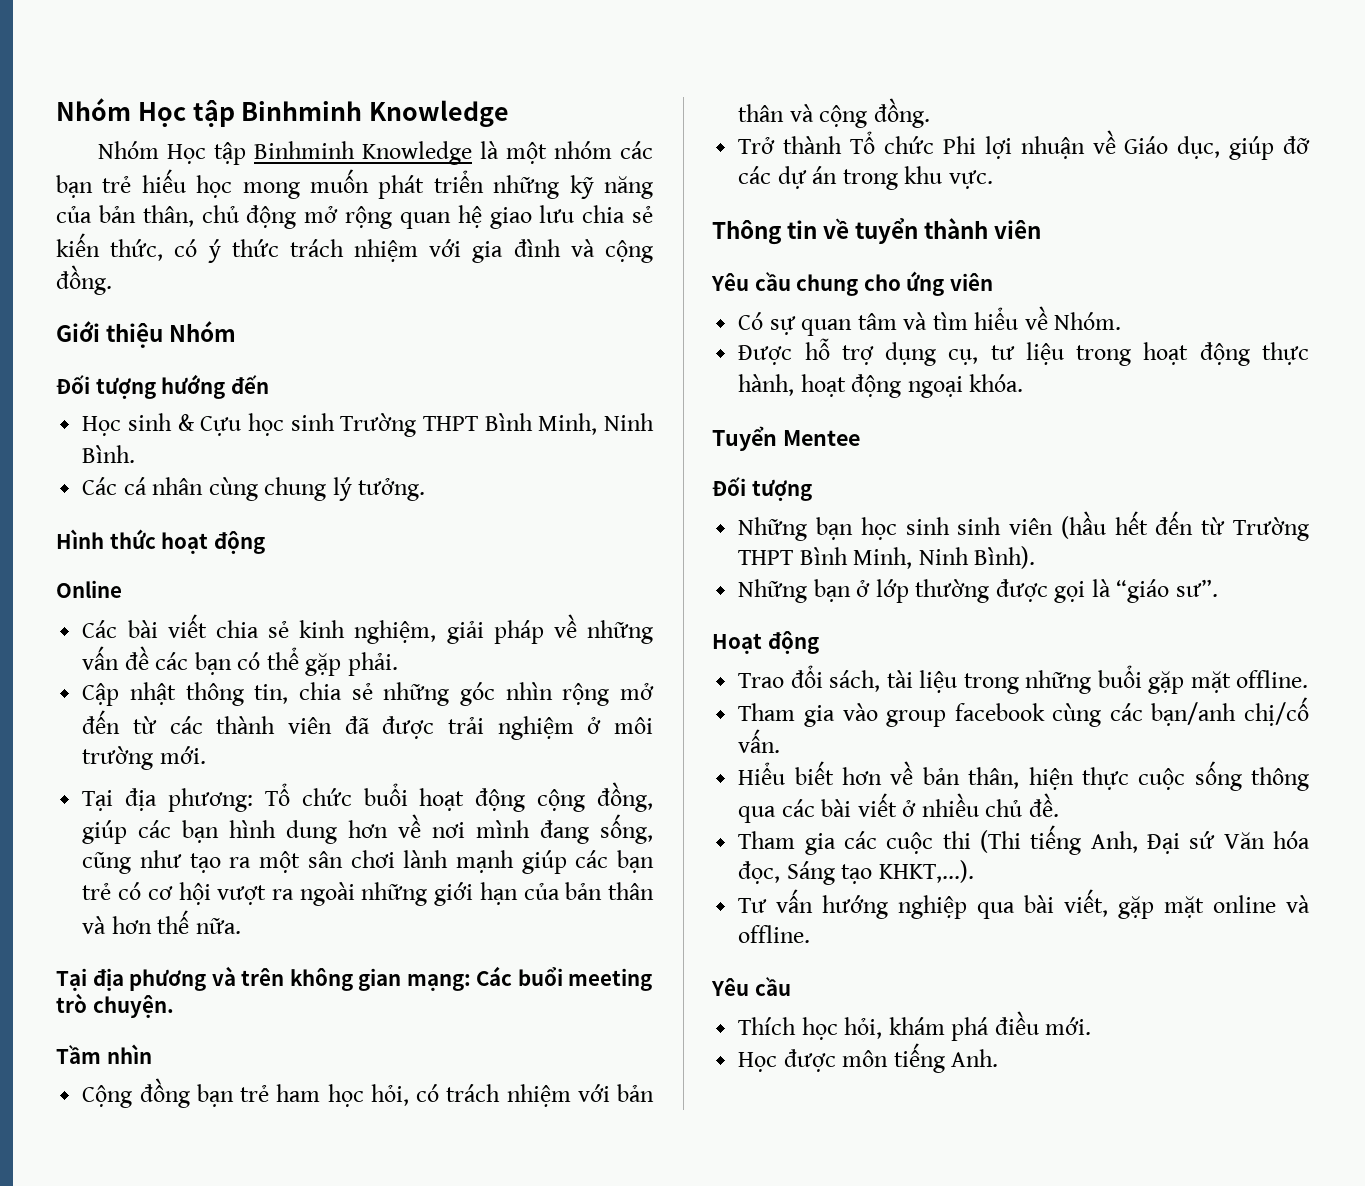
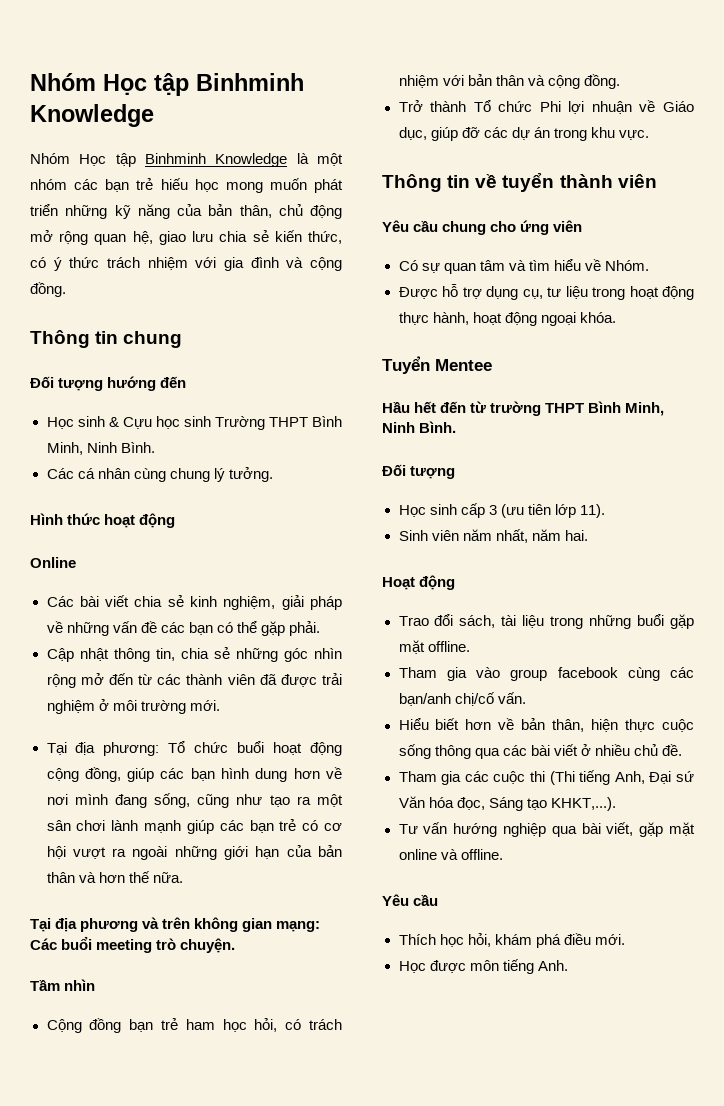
[457,205,482,228] hệ -> [132,231,153,244] hệ,
[56,321,237,348] Giới thiệu Nhóm -> [30,330,183,348] Thông tin chung
[712,477,812,501] [738,511,1106,541] Đối tượng // Những bạn học sinh sinh viên (hầu -> [382,402,410,413] Hầu
[1233,517,1309,541] [738,546,1036,569] [738,579,1218,603] Trường THPT Bình Minh, Ninh Bình). // Những bạn ở lớp thường được gọi là “giáo sư”. -> [490,401,665,416] [382,421,457,433] [382,464,456,479] [398,503,605,518] [398,529,588,543] trường THPT Bình Minh, Ninh Bình. // Đối tượng // Học sinh cấp 3 (ưu tiên lớp 11). // Sinh viên năm nhất, năm hai.

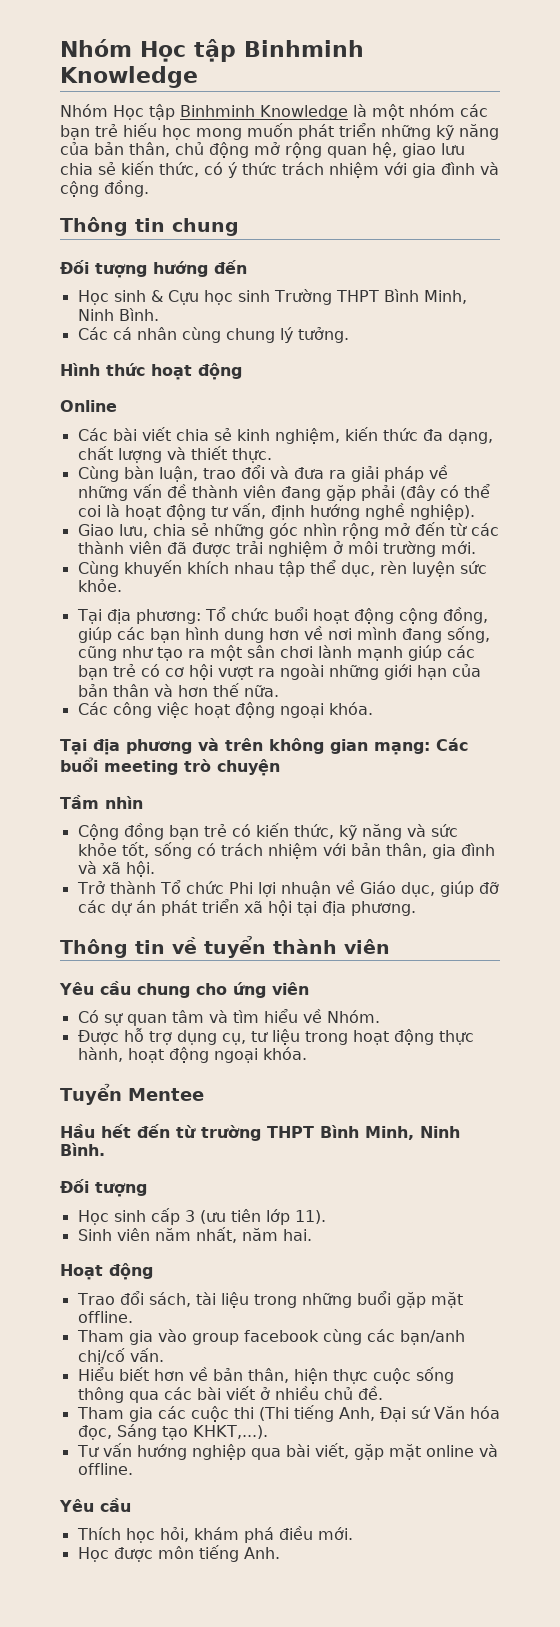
(276, 603) none -> [344,427,493,444] [77,446,272,463] [77,465,346,482] kiến thức đa dạng, chất lượng và thiết thực. // Cùng bàn luận, trao đổi và đưa ra
[160,621,320,636] [46,648,175,662] các bạn có thể gặp phải. // Cập nhật thông tin, -> [191,484,490,501] [77,503,475,520] [77,524,148,538] thành viên đang gặp phải (đây có thể coi là hoạt động tư vấn, định hướng nghề nghiệp). // Giao lưu,
(220, 705) none -> [77,560,487,577] [77,579,122,592] // Cùng khuyến khích nhau tập thể dục, rèn luyện sức khỏe.
(183, 877) none -> [77,702,373,718] // Các công việc hoạt động ngoại khóa.
[180,938,236,953] chuyện. -> [217,759,280,776] chuyện
[185,1018,278,1032] ham học hỏi, -> [231,823,458,840] [77,842,192,859] có kiến thức, kỹ năng và sức khỏe tốt, sống
[495,74,620,89] thân và cộng đồng. -> [385,843,495,859] [77,861,155,877] thân, gia đình và xã hội.
[553,127,649,141] trong khu vực. -> [160,899,416,916] phát triển xã hội tại địa phương.

